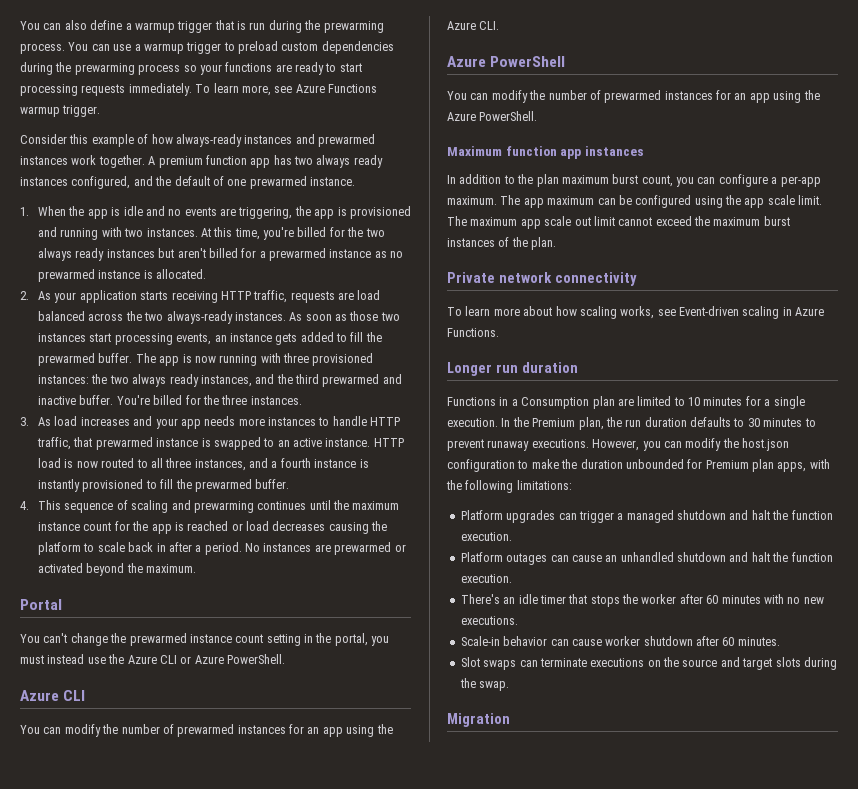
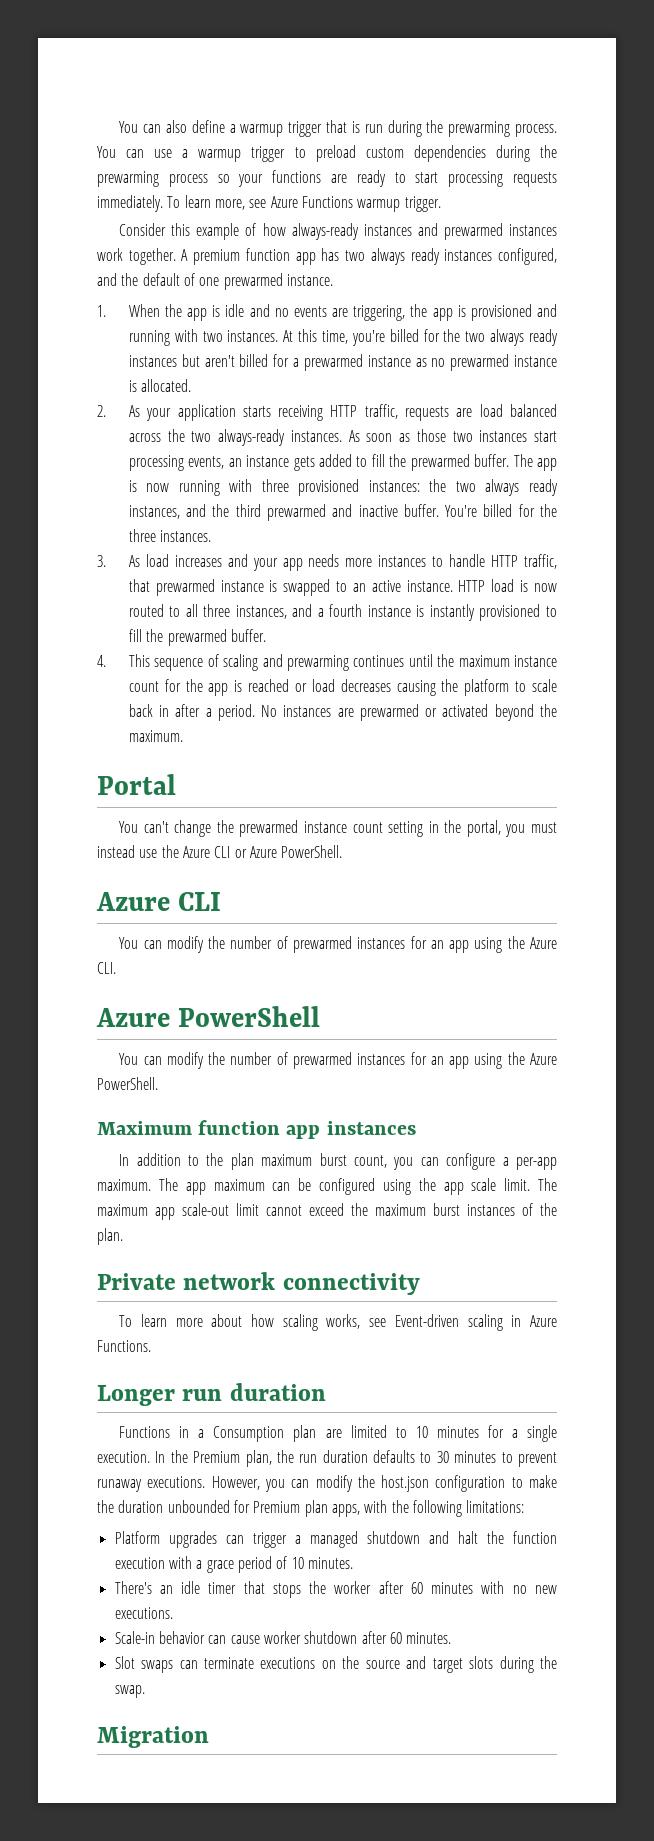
[544,216,591,226] scale out -> [182,1203,229,1216] scale-out
[460,532,512,541] [460,552,833,565] [460,574,512,583] execution. // Platform outages can cause an unhandled shutdown and halt the function execution. -> [114,1556,353,1573] execution with a grace period of 10 minutes.

